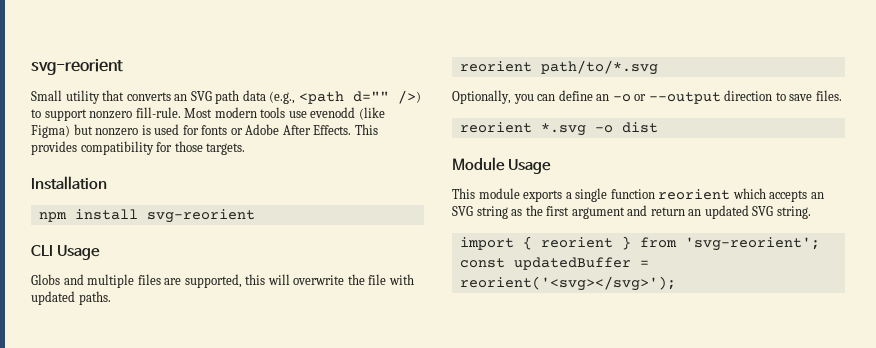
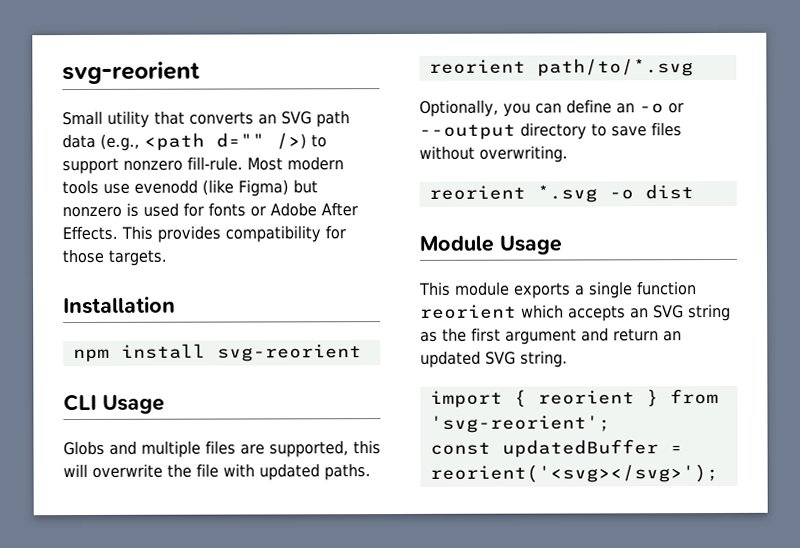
[724,90,773,101] direction -> [520,122,587,140] directory
[815,90,842,101] files. -> [651,122,682,137] [419,145,568,163] files without overwriting.

